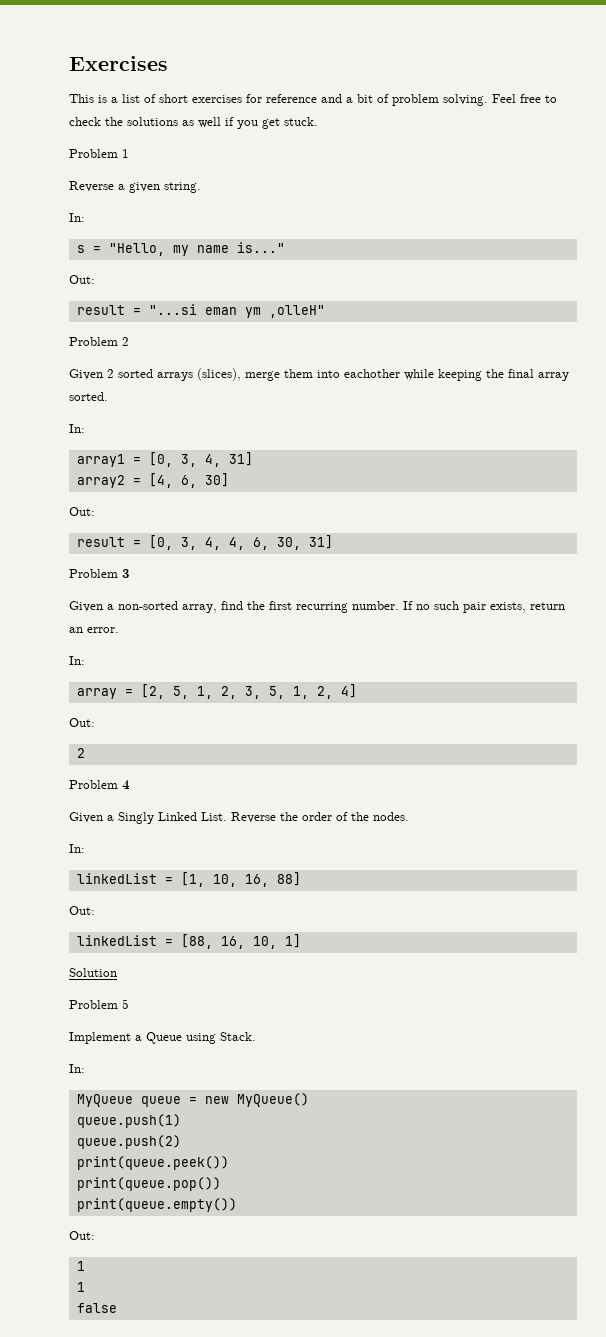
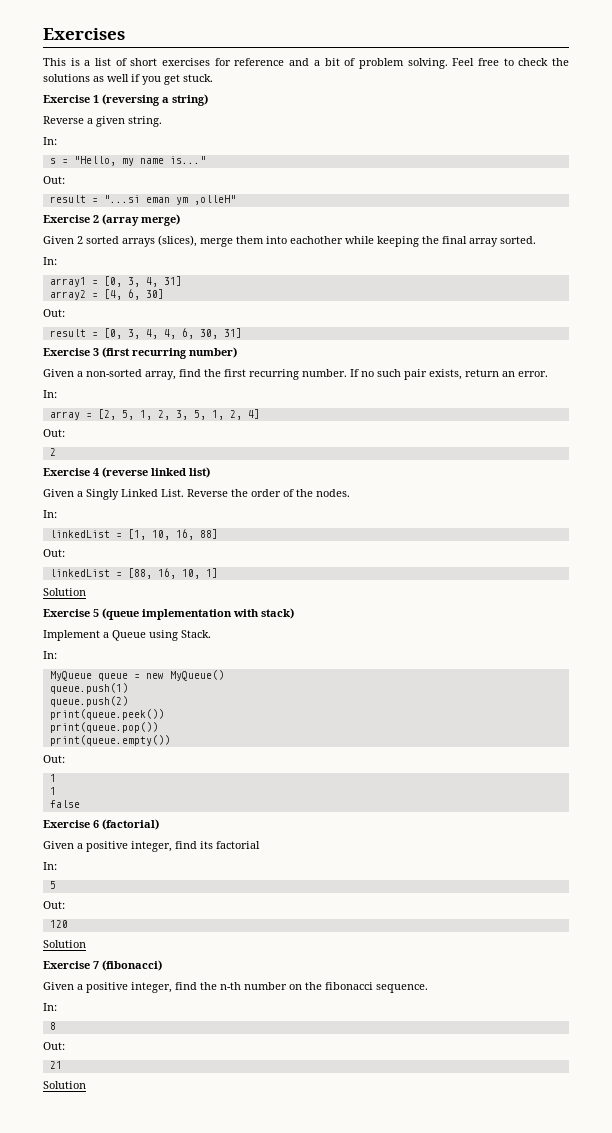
[69,149,129,158] Problem 1 -> [43,94,208,106] Exercise 1 (reversing a string)
[69,337,129,346] Problem 2 -> [43,214,180,226] Exercise 2 (array merge)
[69,569,118,578] Problem -> [43,348,90,356] Exercise
(129, 573) none -> [102,347,237,359] (first recurring number)
[69,780,118,789] Problem -> [43,468,90,476] Exercise
(130, 785) none -> [102,467,210,478] (reverse linked list)
[69,999,129,1009] Problem 5 -> [43,608,294,620] Exercise 5 (queue implementation with stack)
(117, 1308) none -> [43,819,159,830] [43,841,260,852] [43,862,57,870] [49,881,56,889] [43,901,65,909] [49,920,68,928] [43,940,86,948] [43,960,162,971] [43,982,428,993] [43,1003,57,1011] [49,1022,56,1030] [43,1042,65,1050] [49,1061,62,1069] [43,1081,86,1089] // Exercise 6 (factorial) // Given a positive integer, find its factorial // In: // 5 // Out: // 120 // Solution // Exercise 7 (fibonacci) // Given a positive integer, find the n-th number on the fibonacci sequence. // In: // 8 // Out: // 21 // Solution

